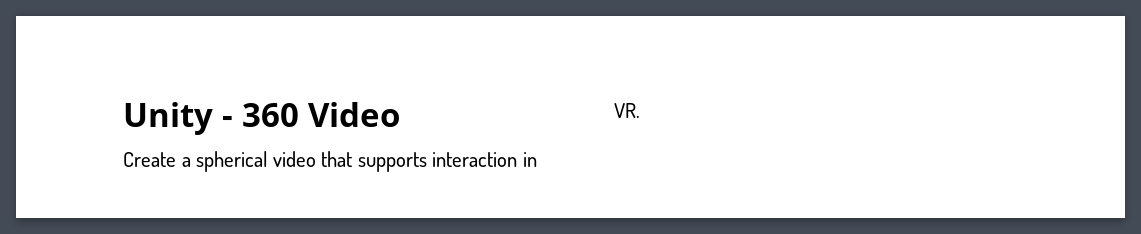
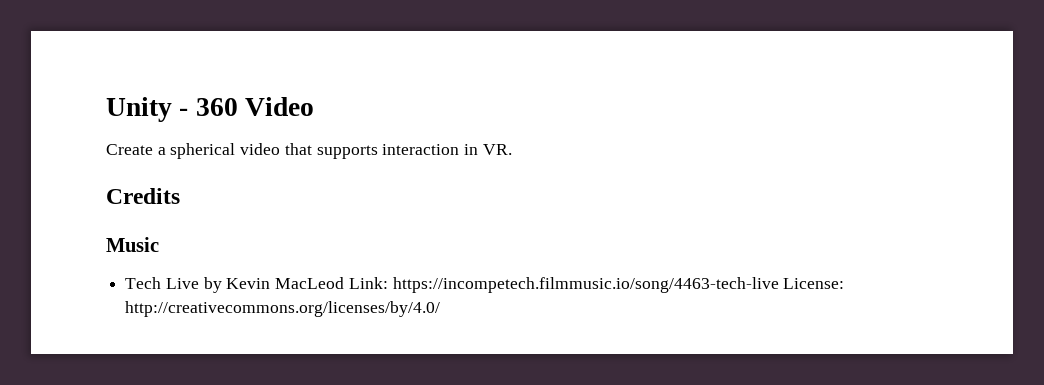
(640, 110) none -> [106,188,180,204] [106,237,159,252] [125,277,845,293] [125,301,441,317] // Credits // Music // Tech Live by Kevin MacLeod Link: https://incompetech.filmmusic.io/song/4463-tech-live License: http://creativecommons.org/licenses/by/4.0/

